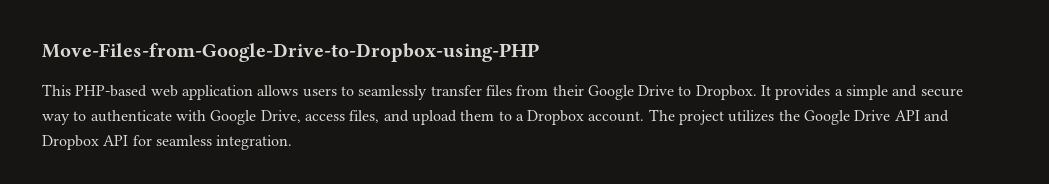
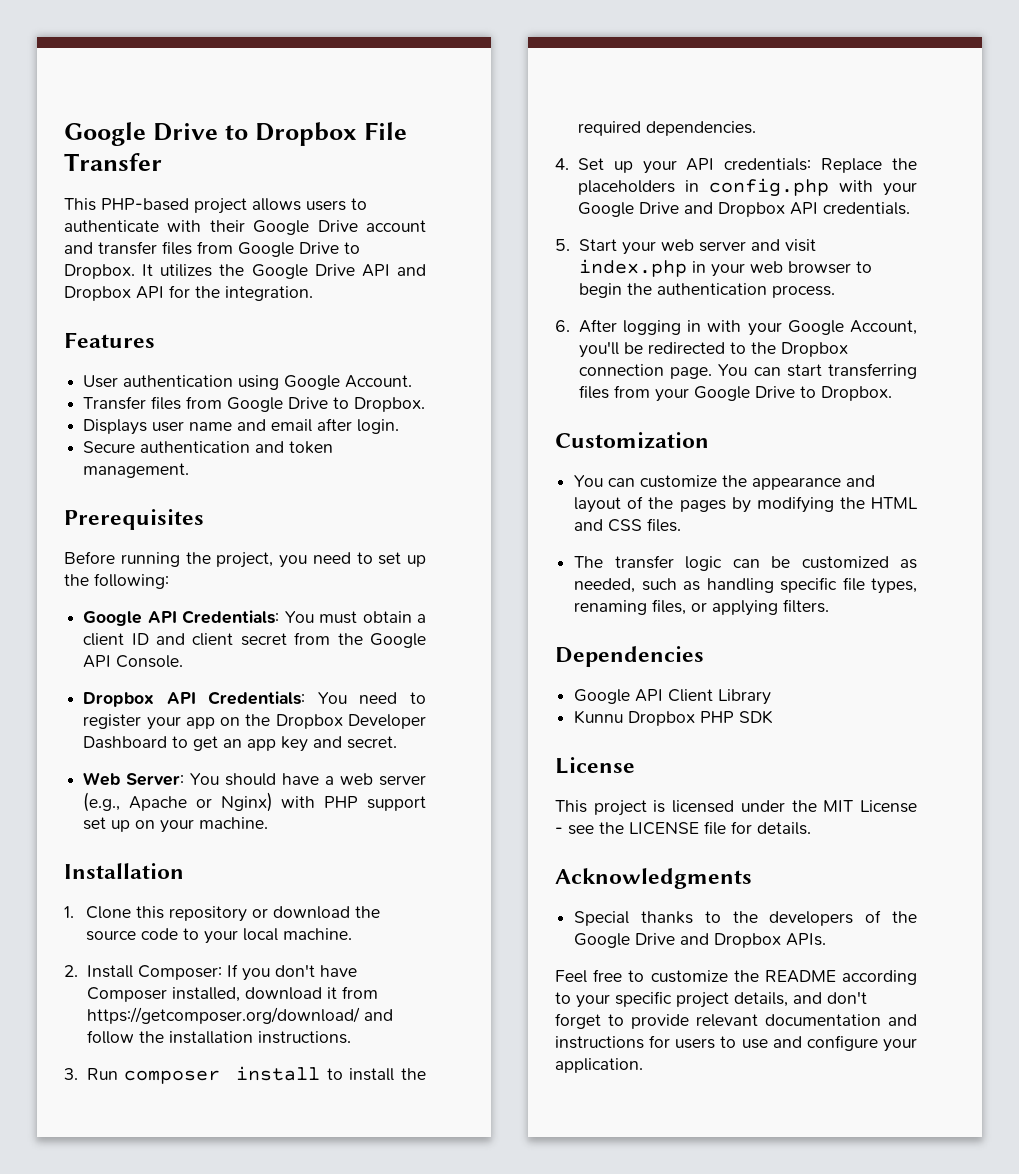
[42,43,539,62] Move-Files-from-Google-Drive-to-Dropbox-using-PHP -> [64,122,407,146] [64,153,162,171] Google Drive to Dropbox File Transfer
[150,85,253,100] web application -> [194,198,247,214] project
[358,85,428,100] seamlessly -> [64,220,426,235] [64,242,93,254] authenticate with their Google Drive account and
[552,85,584,96] their -> (233, 247) none
[775,85,963,100] [42,109,725,125] provides a simple and secure way to authenticate with Google Drive, access files, and upload them to a Dropbox account. The project -> (154, 270) none
[155,135,212,146] seamless -> [195,286,220,298] the
(293, 142) none -> [64,332,155,348] [83,375,413,390] [83,396,426,412] [83,418,400,435] [83,441,334,454] [83,463,190,478] [64,509,204,530] [64,551,426,568] [64,573,169,589] [83,610,426,626] [83,632,426,648] [83,655,184,668] [83,691,427,707] [83,714,426,730] [83,736,398,752] [83,772,427,786] [83,792,426,812] [83,817,269,833] [64,863,184,879] [64,906,380,922] [85,928,352,944] [64,964,357,981] [86,986,378,1002] [86,1007,393,1024] [86,1030,351,1044] [64,1066,426,1084] [577,121,756,136] [555,158,917,174] [577,178,917,197] [577,202,910,217] [555,239,816,255] [578,259,872,277] [578,283,835,298] [555,319,917,336] [578,341,848,358] [578,363,917,379] [578,385,892,402] [555,432,709,449] [574,475,876,490] [574,496,918,513] [574,518,682,532] [574,555,917,571] [574,577,917,594] [574,599,830,616] [555,646,704,667] [574,689,772,705] [574,710,774,726] [555,757,635,774] [555,800,917,816] [555,821,811,835] [555,868,752,889] [574,910,917,926] [574,933,827,948] [555,969,917,985] [555,991,867,1008] [555,1013,917,1029] [555,1035,917,1052] [555,1058,643,1073] // Features // User authentication using Google Account. // Transfer files from Google Drive to Dropbox. // Displays user name and email after login. // Secure authentication and token management. // Prerequisites // Before running the project, you need to set up the following: // Google API Credentials: You must obtain a client ID and client secret from the Google API Console. // Dropbox API Credentials: You need to register your app on the Dropbox Developer Dashboard to get an app key and secret. // Web Server: You should have a web server (e.g., Apache or Nginx) with PHP support set up on your machine. // Installation // 1. Clone this repository or download the source code to your local machine. // 2. Install Composer: If you don't have Composer installed, download it from https://getcomposer.org/download/ and follow the installation instructions. // 3. Run composer install to install the required dependencies. // 4. Set up your API credentials: Replace the placeholders in config.php with your Google Drive and Dropbox API credentials. // 5. Start your web server and visit index.php in your web browser to begin the authentication process. // 6. After logging in with your Google Account, you'll be redirected to the Dropbox connection page. You can start transferring files from your Google Drive to Dropbox. // Customization // You can customize the appearance and layout of the pages by modifying the HTML and CSS files. // The transfer logic can be customized as needed, such as handling specific file types, renaming files, or applying filters. // Dependencies // Google API Client Library // Kunnu Dropbox PHP SDK // License // This project is licensed under the MIT License - see the LICENSE file for details. // Acknowledgments // Special thanks to the developers of the Google Drive and Dropbox APIs. // Feel free to customize the README according to your specific project details, and don't forget to provide relevant documentation and instructions for users to use and configure your application.

